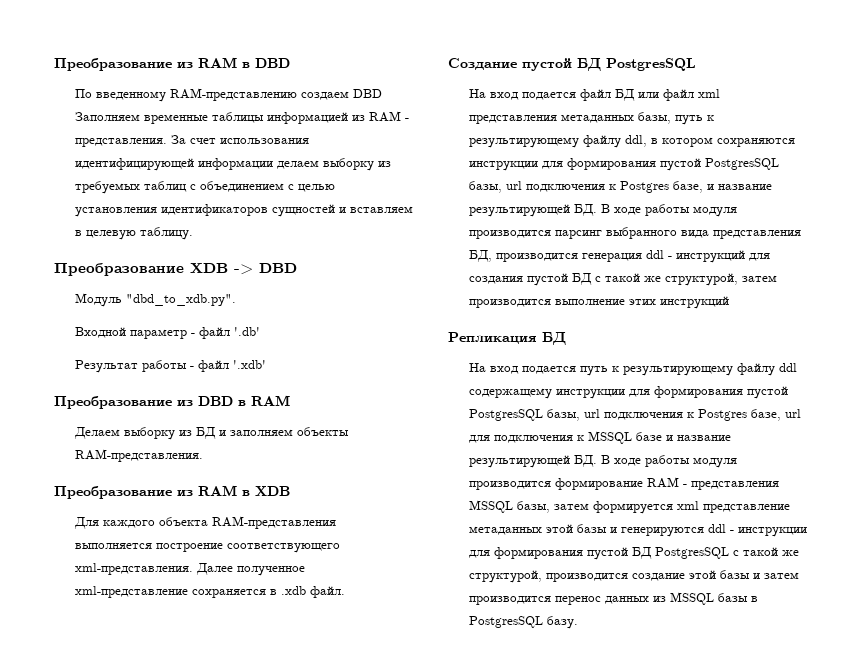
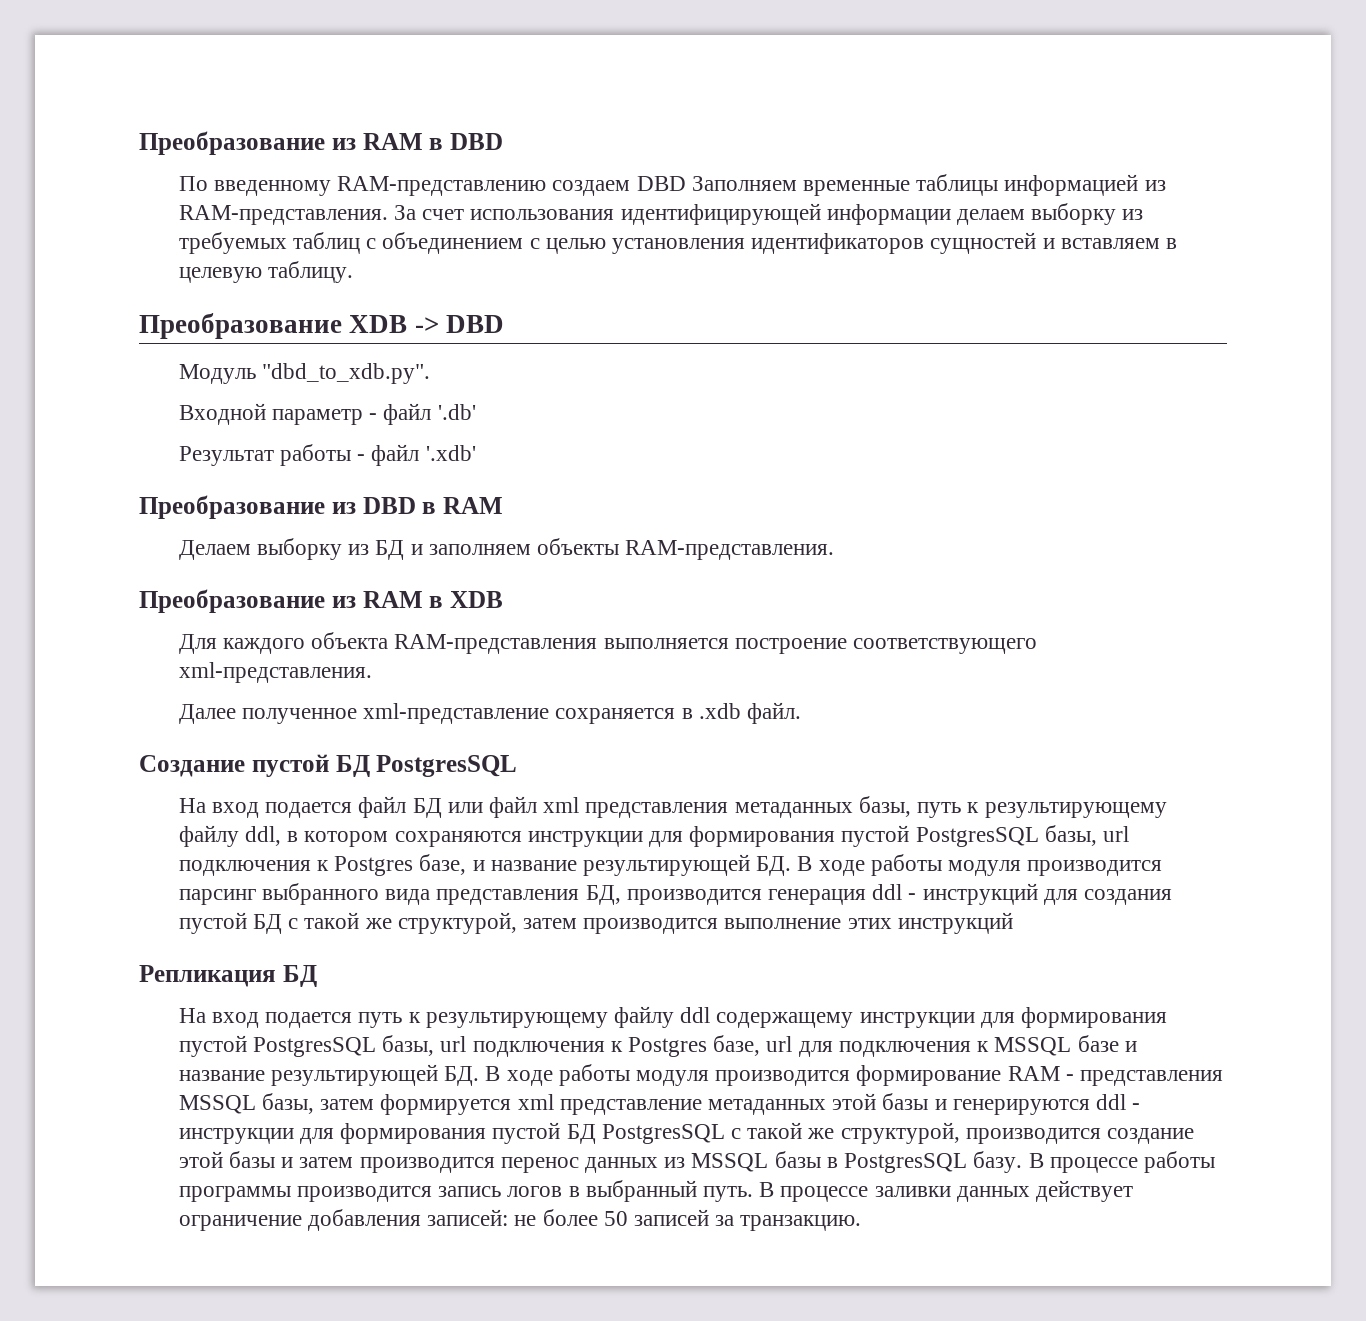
[368,111,409,122] [74,138,167,147] RAM - представления. -> [178,205,388,225] RAM-представления.
(193, 569) none -> (372, 672) //
(578, 622) none -> [1028,1151,1215,1173] [178,1180,1134,1202] [178,1209,862,1231] В процессе работы программы производится запись логов в выбранный путь. В процессе заливки данных действует ограничение добавления записей: не более 50 записей за транзакцию.

